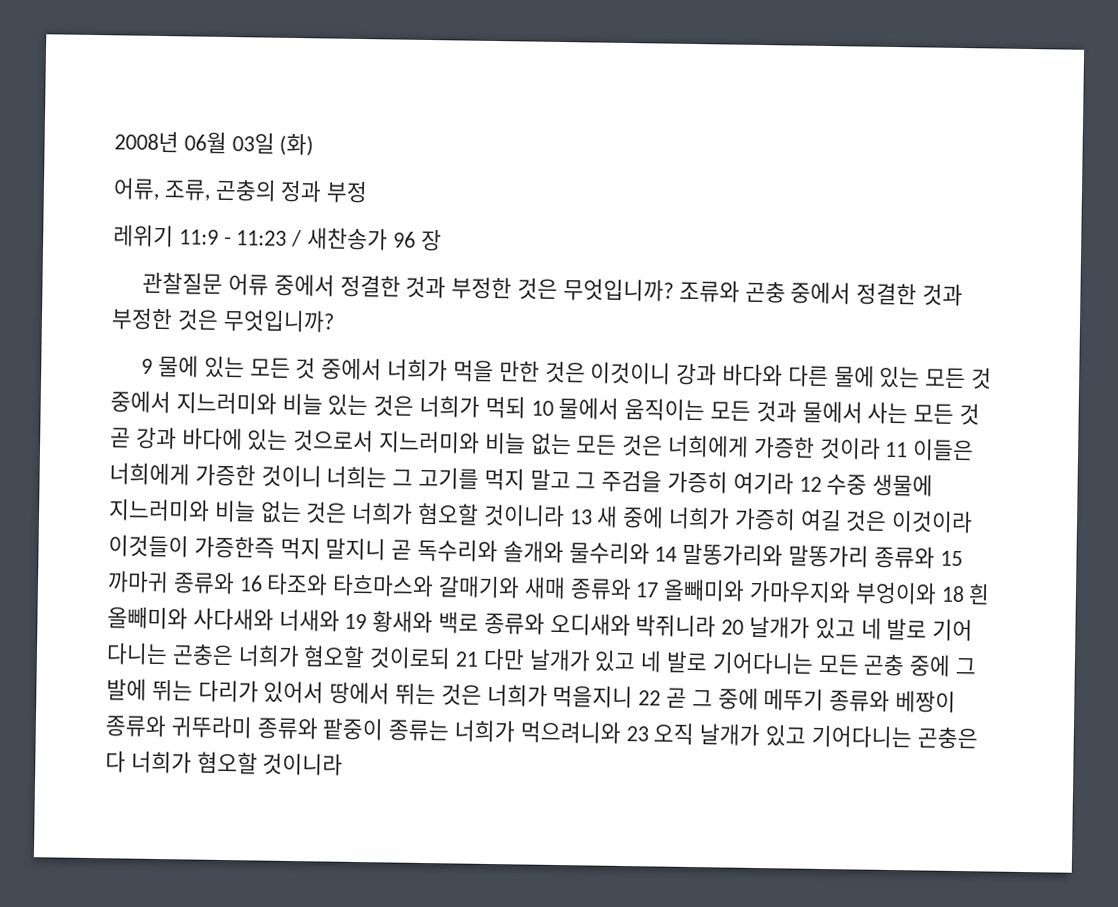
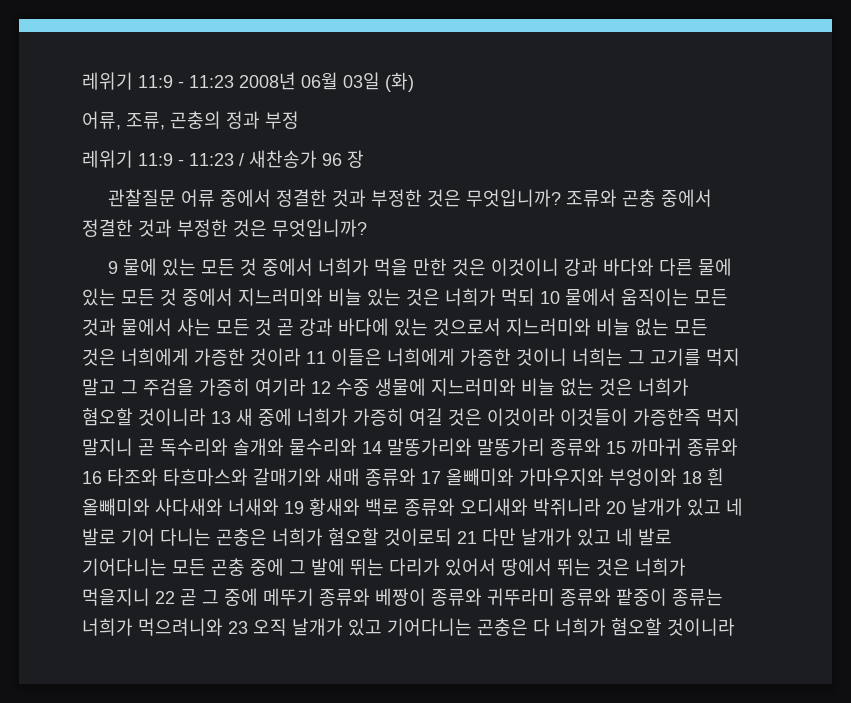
(114, 141) none -> [82,72,234,90] 레위기 11:9 - 11:23

